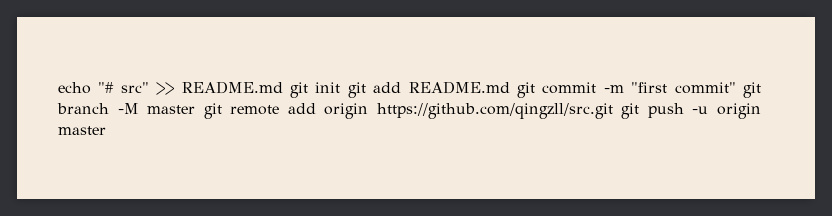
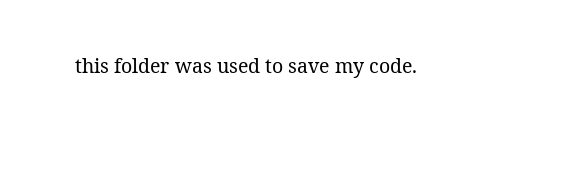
[58,81,761,98] [57,103,761,119] [58,126,106,135] echo "# src" >> README.md git init git add README.md git commit -m "first commit" git branch -M master git remote add origin https://github.com/qingzll/src.git git push -u origin master -> [75,58,417,78] this folder was used to save my code.

